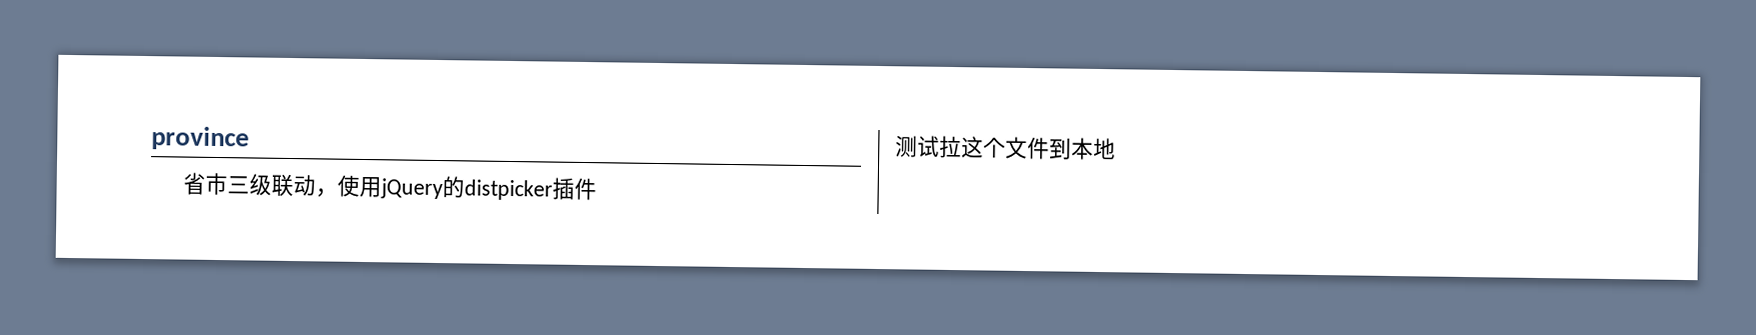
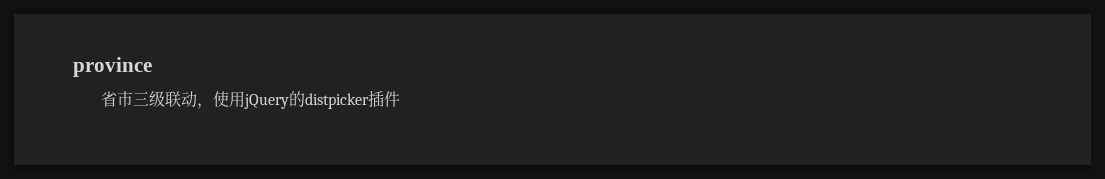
[895,135,1116,160] // 测试拉这个文件到本地 -> (401, 99) none

